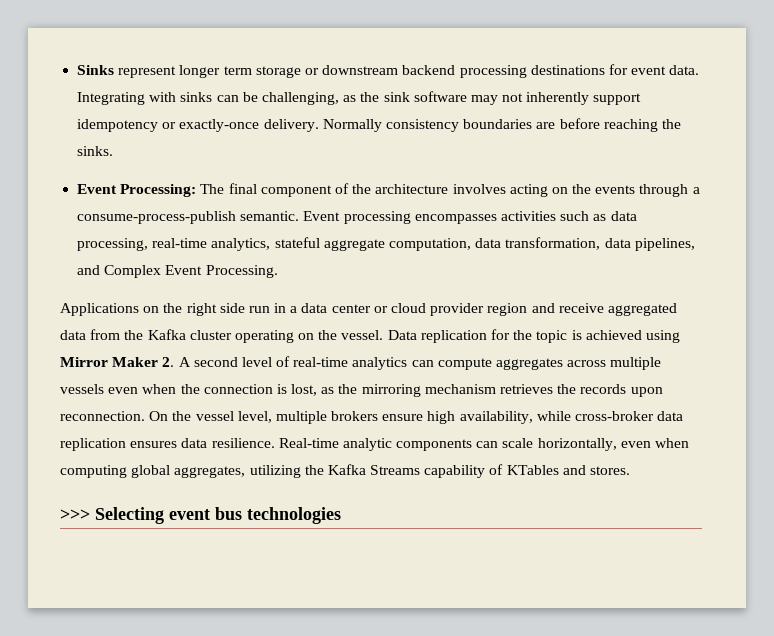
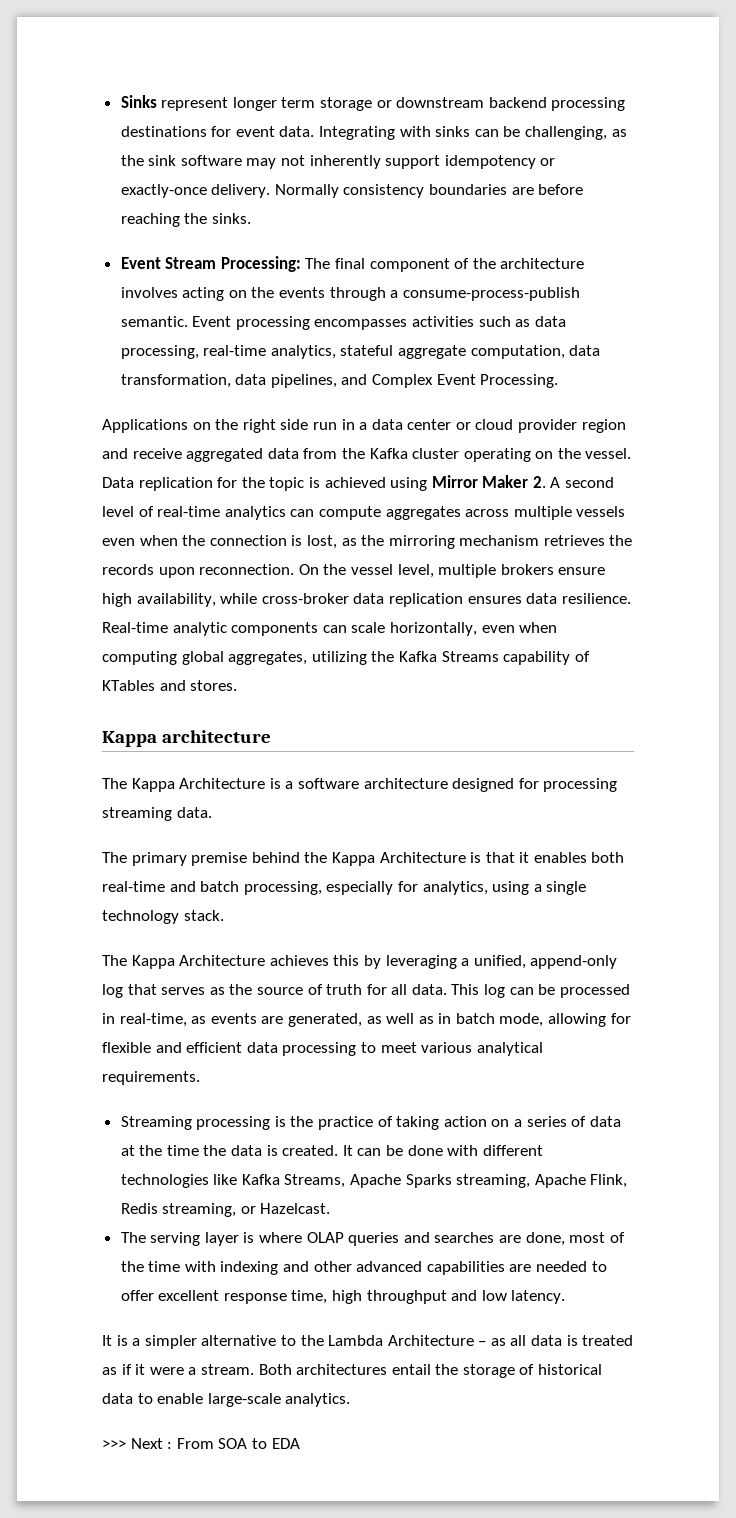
(118, 189) none -> [165,257,217,269] Stream
[60,507,341,524] >>> Selecting event bus technologies -> [102,730,272,747] [102,778,618,792] [102,807,212,821] [102,852,625,866] [102,881,587,895] [102,910,224,924] [102,955,618,969] [102,984,630,998] [102,1013,631,1027] [102,1042,543,1056] [102,1071,200,1085] [120,1116,621,1130] [120,1145,543,1156] [120,1174,628,1188] [120,1203,331,1217] [120,1232,625,1246] [120,1261,607,1275] [120,1290,566,1304] [102,1335,634,1349] [102,1364,603,1378] [102,1393,351,1407] [102,1438,300,1449] Kappa architecture // The Kappa Architecture is a software architecture designed for processing streaming data. // The primary premise behind the Kappa Architecture is that it enables both real-time and batch processing, especially for analytics, using a single technology stack. // The Kappa Architecture achieves this by leveraging a unified, append-only log that serves as the source of truth for all data. This log can be processed in real-time, as events are generated, as well as in batch mode, allowing for flexible and efficient data processing to meet various analytical requirements. // Streaming processing is the practice of taking action on a series of data at the time the data is created. It can be done with different technologies like Kafka Streams, Apache Sparks streaming, Apache Flink, Redis streaming, or Hazelcast. // The serving layer is where OLAP queries and searches are done, most of the time with indexing and other advanced capabilities are needed to offer excellent response time, high throughput and low latency. // It is a simpler alternative to the Lambda Architecture – as all data is treated as if it were a stream. Both architectures entail the storage of historical data to enable large-scale analytics. // >>> Next : From SOA to EDA

